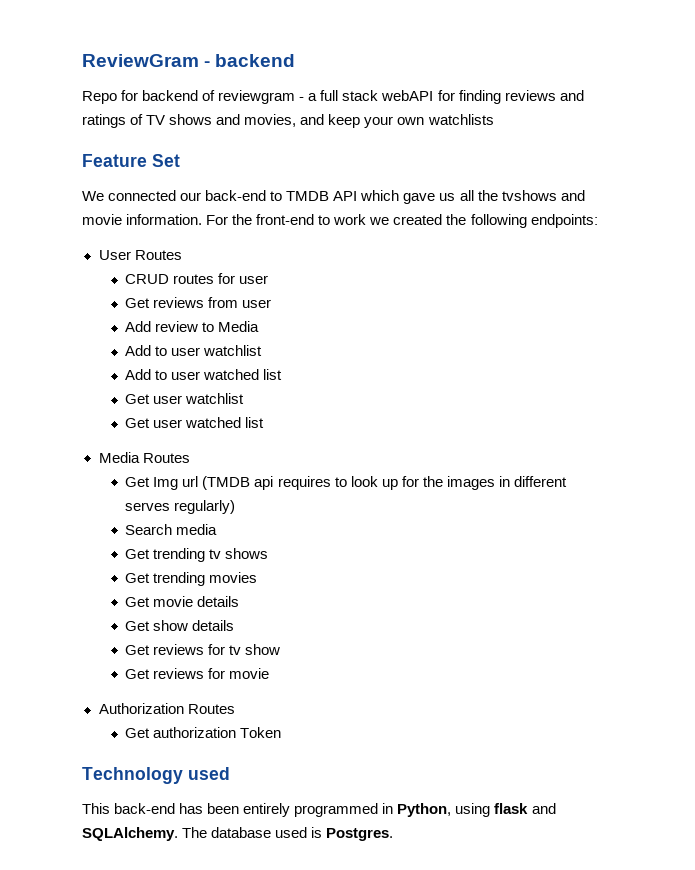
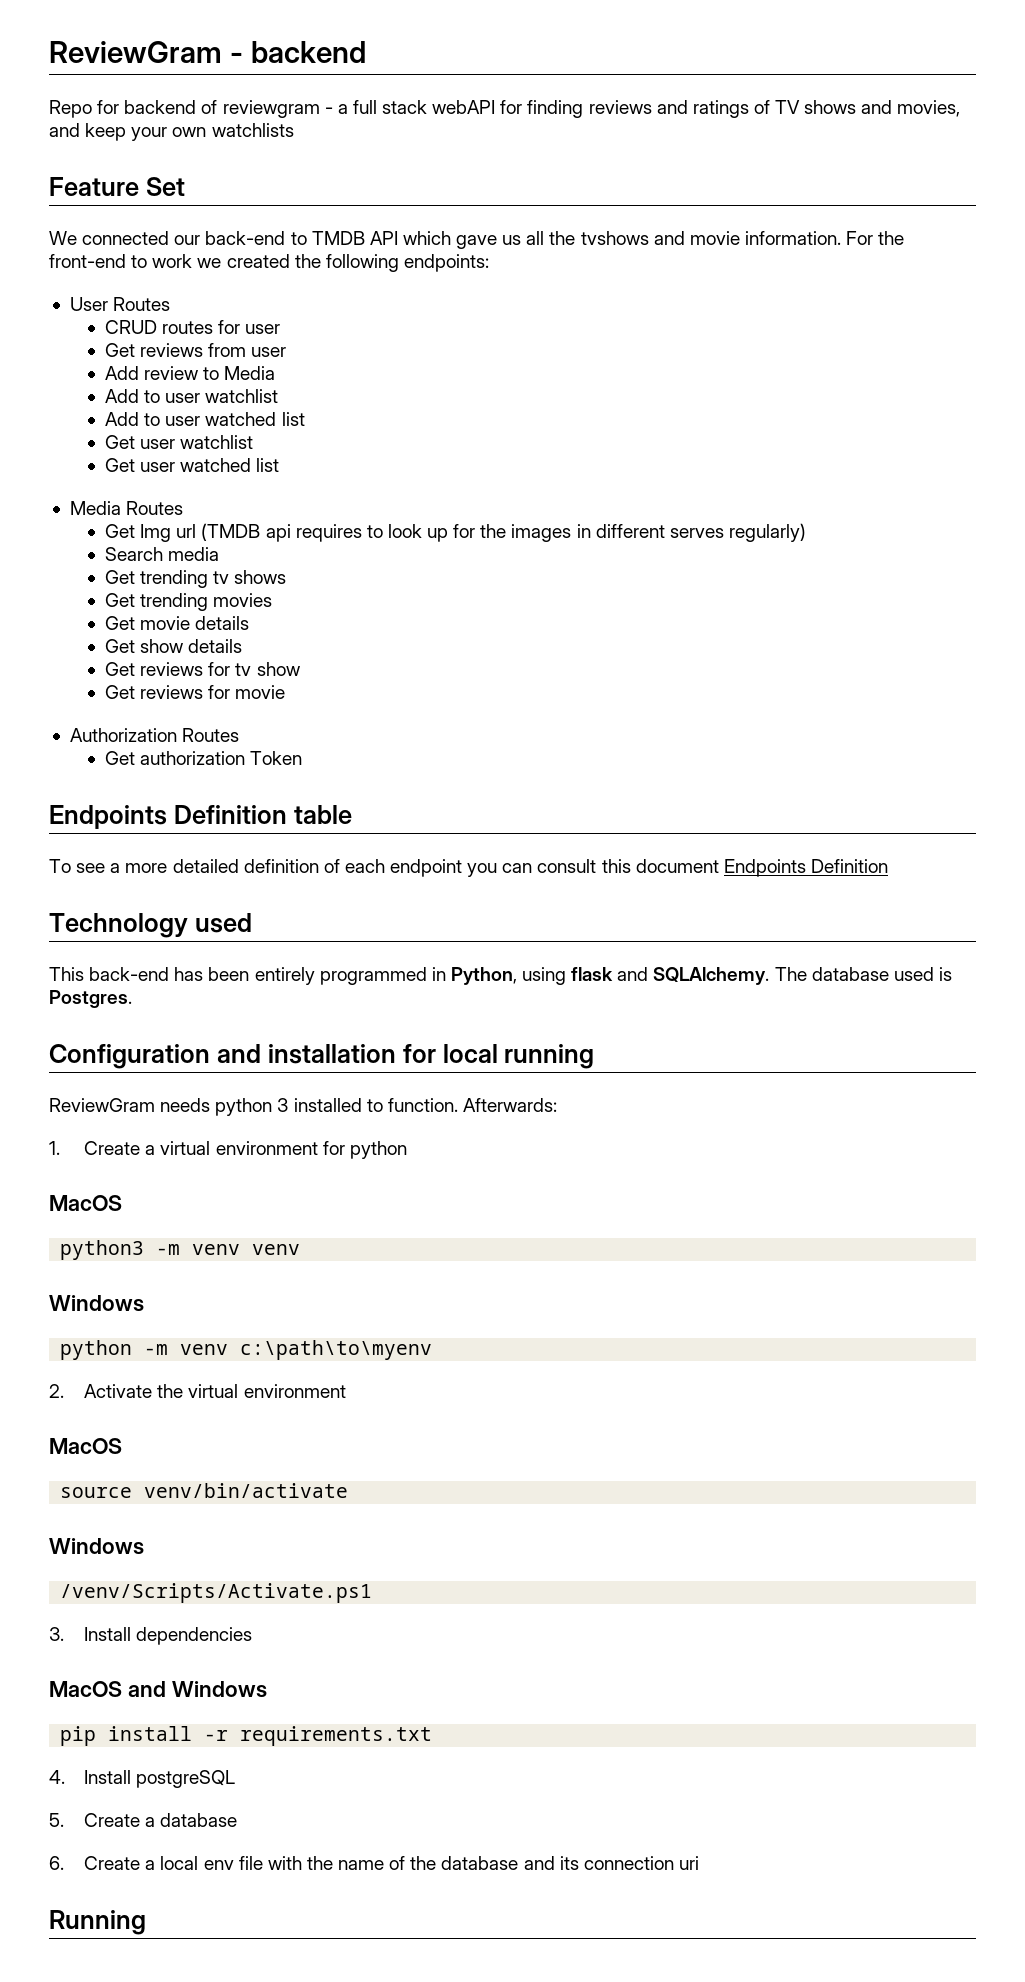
(282, 732) none -> [49,805,352,829] [49,859,888,877] // Endpoints Definition table // To see a more detailed definition of each endpoint you can consult this document Endpoints Definition
(394, 834) none -> [49,1044,595,1069] [49,1098,557,1116] [49,1141,407,1159] [49,1195,122,1211] [60,1240,301,1260] [49,1295,144,1312] [60,1340,433,1360] [49,1384,346,1398] [49,1438,122,1454] [60,1483,349,1498] [49,1538,144,1555] [60,1583,373,1603] [49,1627,253,1645] [49,1681,267,1698] [60,1726,433,1746] [49,1770,236,1788] [49,1813,238,1827] [49,1856,699,1870] [49,1910,146,1935] // Configuration and installation for local running // ReviewGram needs python 3 installed to function. Afterwards: // 1. Create a virtual environment for python // MacOS // python3 -m venv venv // Windows // python -m venv c:\path\to\myenv // 2. Activate the virtual environment // MacOS // source venv/bin/activate // Windows // /venv/Scripts/Activate.ps1 // 3. Install dependencies // MacOS and Windows // pip install -r requirements.txt // 4. Install postgreSQL // 5. Create a database // 6. Create a local env file with the name of the database and its connection uri // Running

